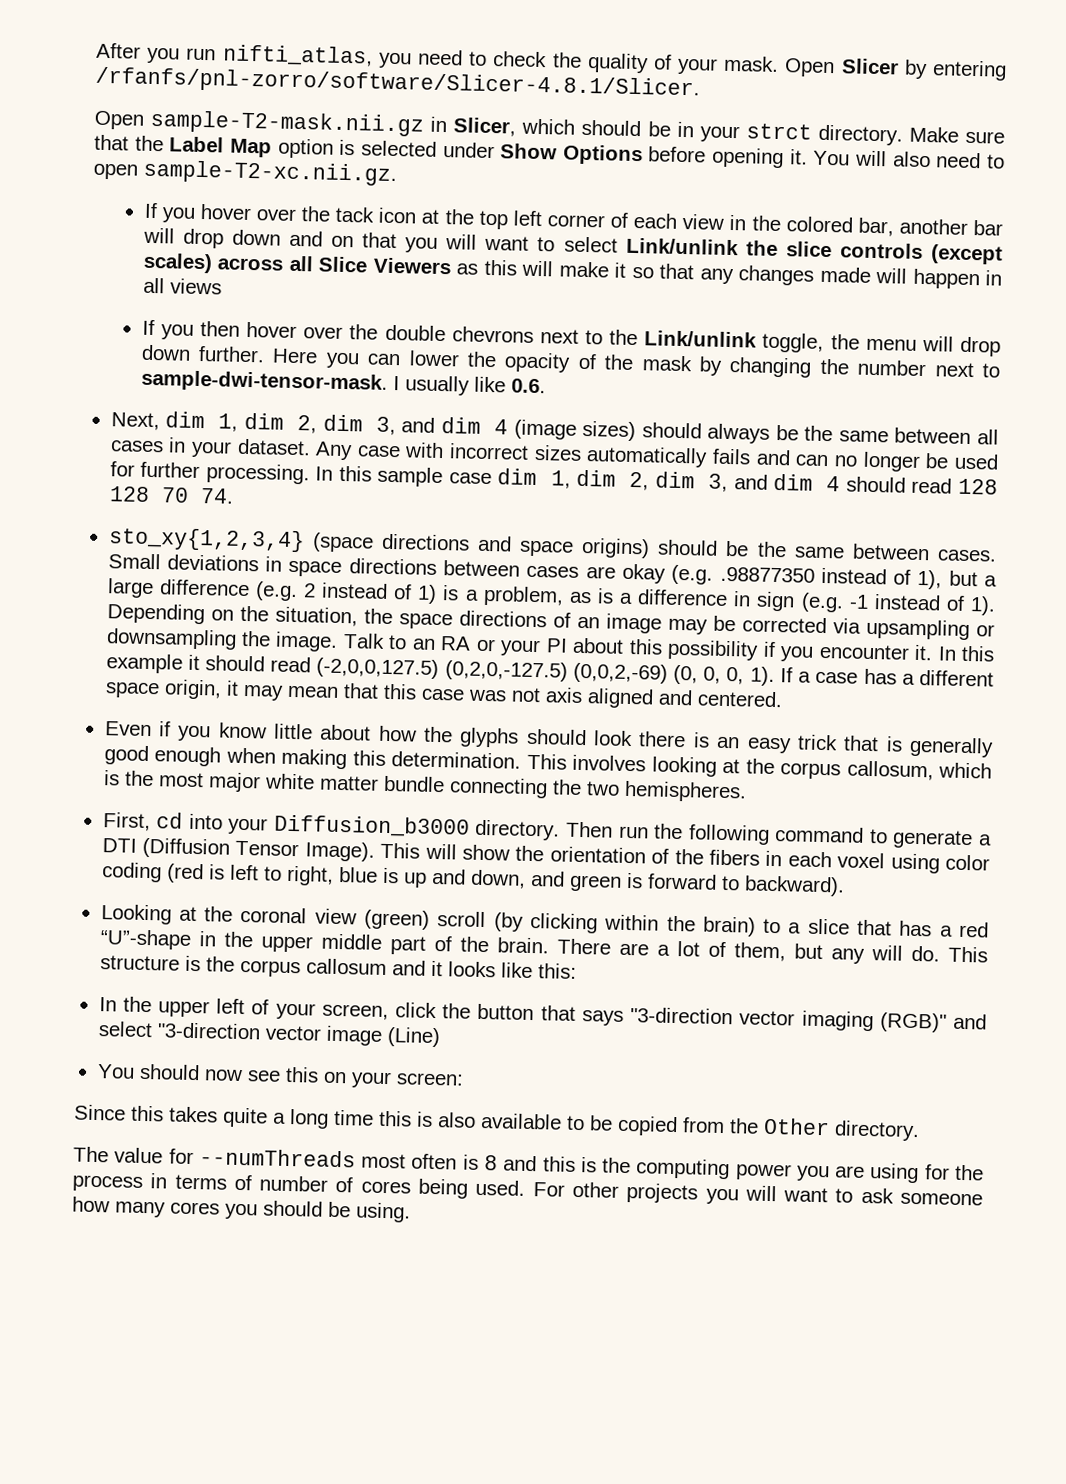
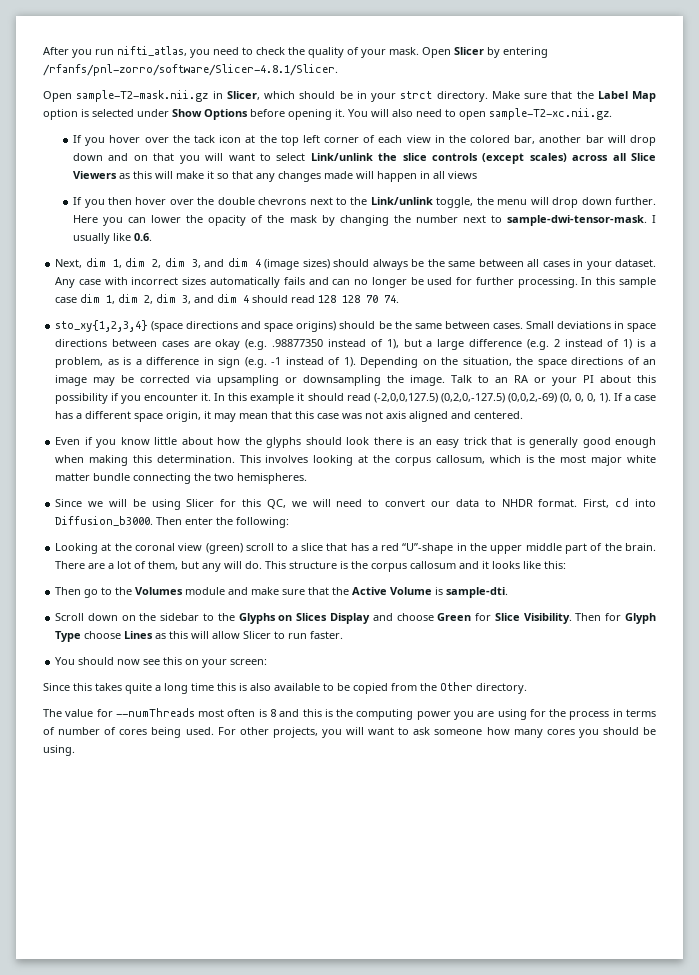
[102,812,992,850] [101,837,991,874] [101,862,845,897] First, cd into your Diffusion_b3000 directory. Then run the following command to generate a DTI (Diffusion Tensor Image). This will show the orientation of the fibers in each voxel using color coding (red is left to right, blue is up and down, and green is forward to backward). -> [55,498,656,510] [55,516,290,528] Since we will be using Slicer for this QC, we will need to convert our data to NHDR format. First, cd into Diffusion_b3000. Then enter the following:
[493,912,756,937] (by clicking within the brain) -> (274, 547) none
[98,996,988,1033] [97,1021,441,1048] In the upper left of your screen, click the button that says "3-direction vector imaging (RGB)" and select "3-direction vector image (Line) -> [55,587,509,598] [55,613,656,624] [55,631,344,642] Then go to the Volumes module and make sure that the Active Volume is sample-dti. // Scroll down on the sidebar to the Glyphs on Slices Display and choose Green for Slice Visibility. Then for Glyph Type choose Lines as this will allow Slicer to run faster.
[626,1183,699,1204] projects -> [272,727,318,738] projects,

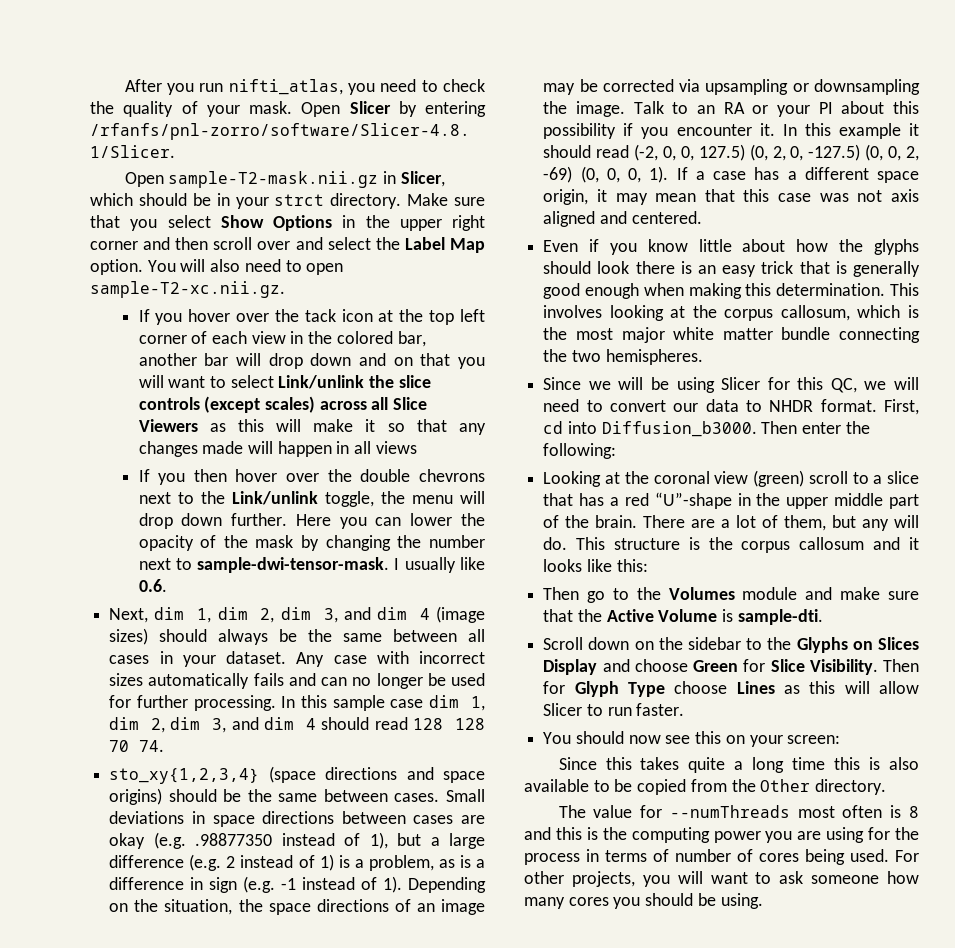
[576,91,656,102] [43,109,345,120] the Label Map option is selected under Show Options before opening it. -> [130,215,485,231] [90,237,485,253] [90,259,143,275] you select Show Options in the upper right corner and then scroll over and select the Label Map option.
[373,393,557,403] (-2,0,0,127.5) (0,2,0,-127.5) (0,0,2,-69) -> [634,144,919,161] [543,166,573,183] (-2, 0, 0, 127.5) (0, 2, 0, -127.5) (0, 0, 2, -69)

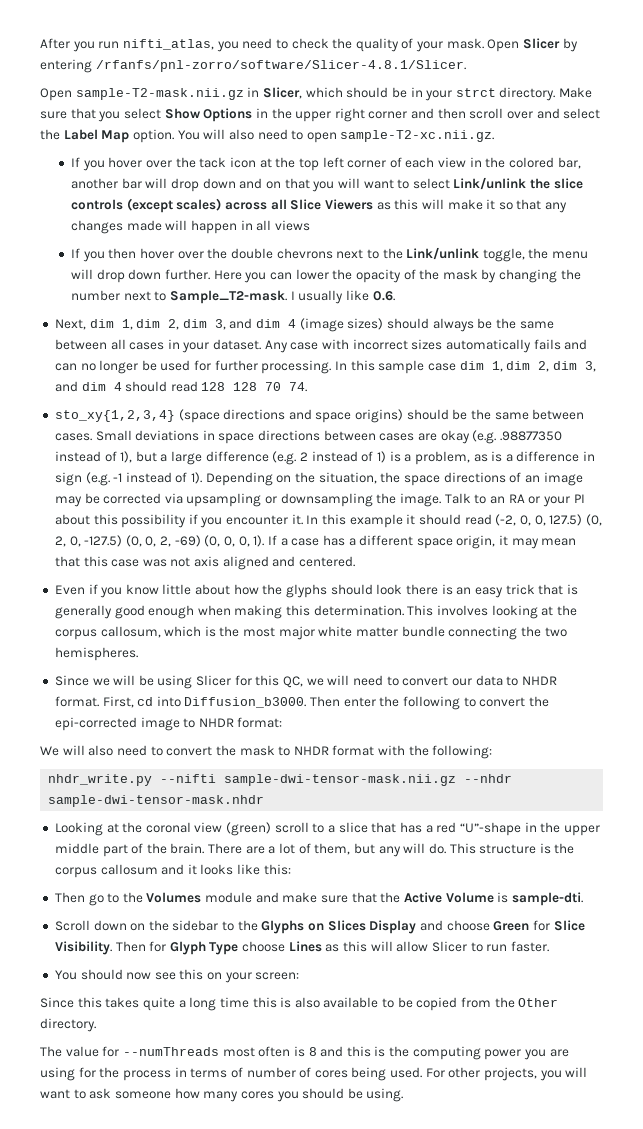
[197,557,390,573] sample-dwi-tensor-mask. -> [169,290,287,304] Sample_T2-mask.
[543,443,617,459] following: -> [403,696,549,710] [54,717,283,731] [40,745,493,759] [48,774,513,786] [48,795,265,807] following to convert the epi-corrected image to NHDR format: // We will also need to convert the mask to NHDR format with the following: // nhdr_write.py --nifti sample-dwi-tensor-mask.nii.gz --nhdr sample-dwi-tensor-mask.nhdr

